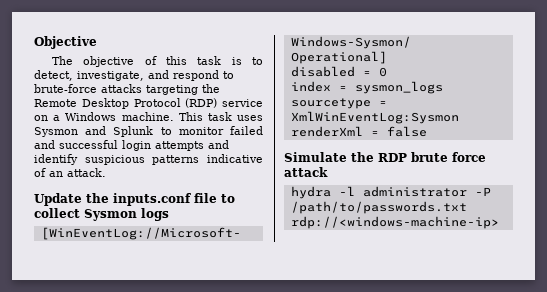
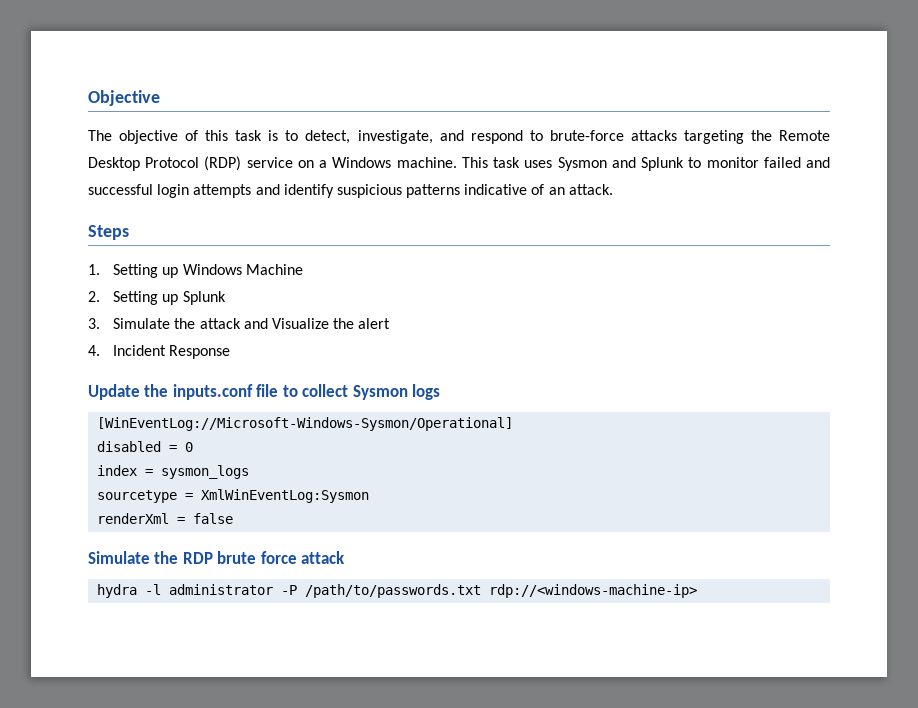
(106, 172) none -> [88,225,129,240] [88,264,303,278] [88,291,226,305] [88,318,391,329] [88,345,231,359] // Steps // 1. Setting up Windows Machine // 2. Setting up Splunk // 3. Simulate the attack and Visualize the alert // 4. Incident Response

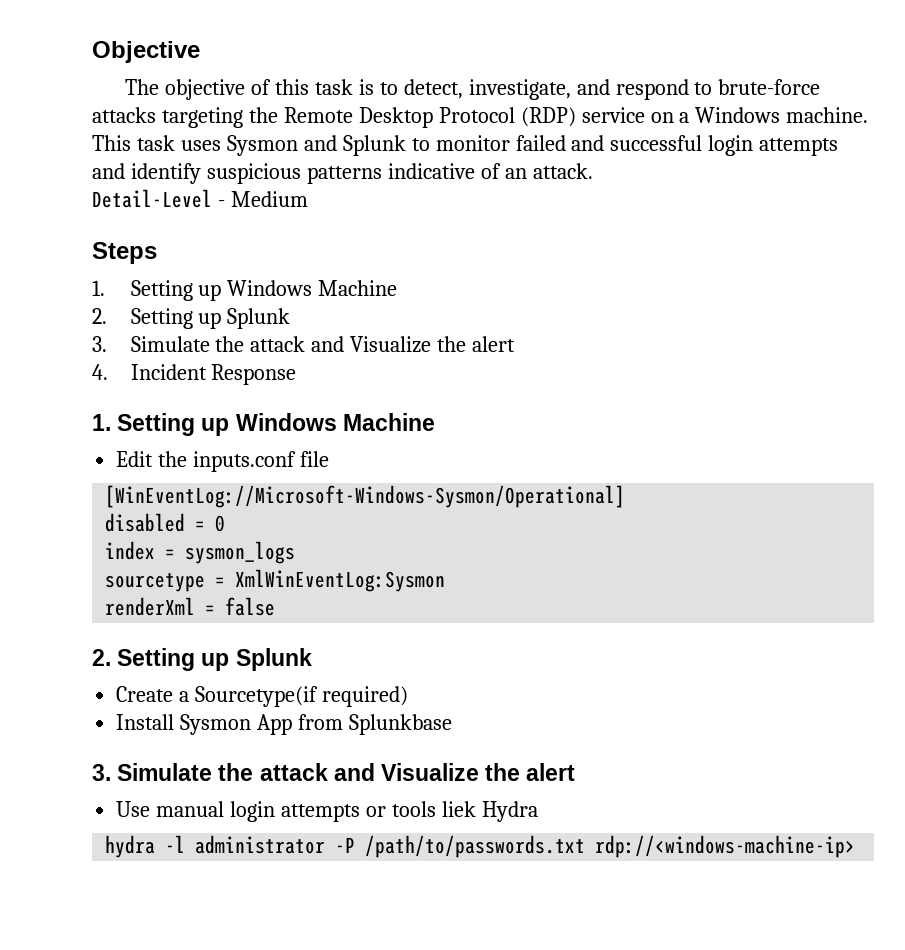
(613, 189) none -> [92,189,308,208] // Detail-Level - Medium
[88,384,140,400] Update -> [92,413,435,436] [116,451,154,467] 1. Setting up Windows Machine // Edit
[282,384,441,400] to collect Sysmon logs -> (330, 459) none
[88,551,346,564] Simulate the RDP brute force attack -> [92,648,312,671] [116,686,409,707] [116,714,452,735] [92,763,576,781] [116,801,538,822] 2. Setting up Splunk // Create a Sourcetype(if required) // Install Sysmon App from Splunkbase // 3. Simulate the attack and Visualize the alert // Use manual login attempts or tools liek Hydra

